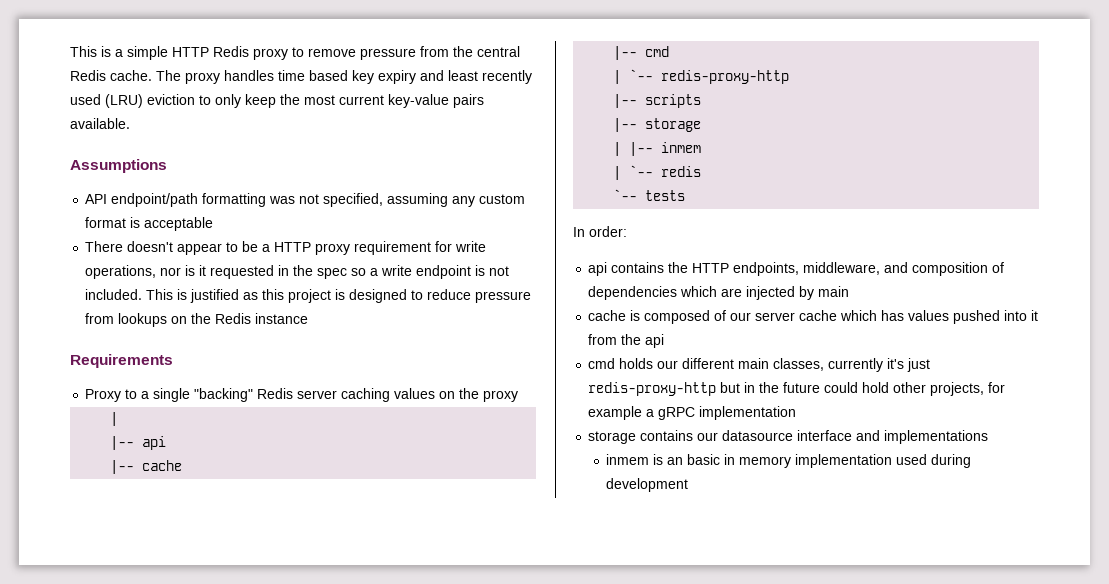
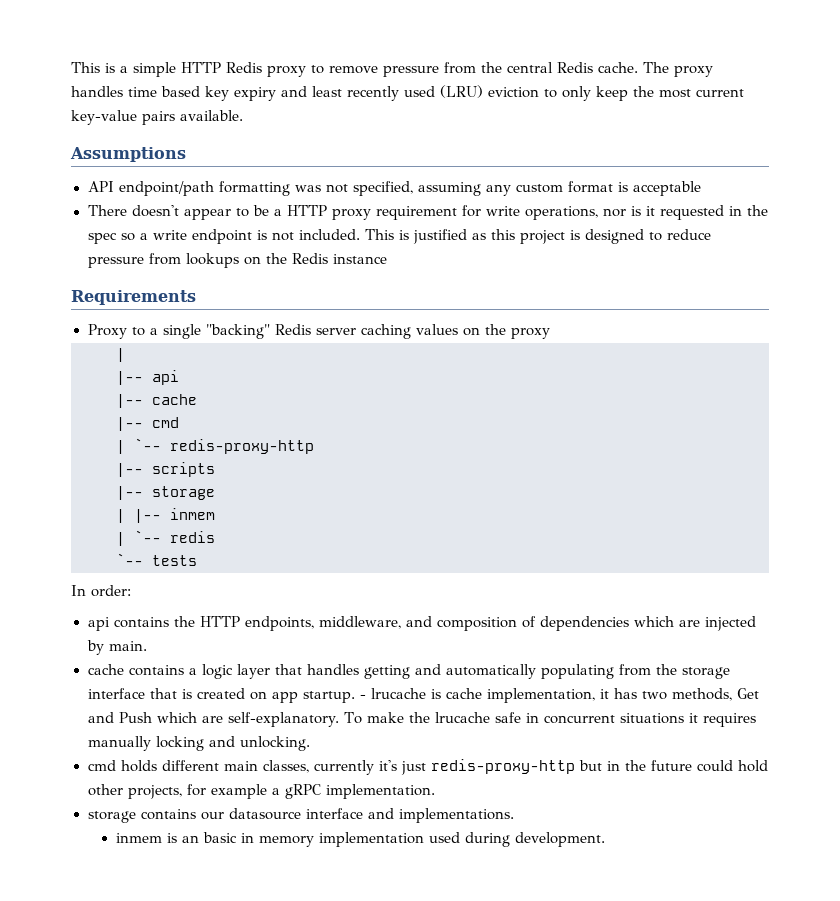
[818,286,850,297] [588,310,1039,324] [588,334,665,348] main // cache is composed of our server cache which has values pushed into it from the api -> [108,641,147,651] [87,664,730,679] [87,688,759,703] [87,712,757,727] [87,736,310,751] main. // cache contains a logic layer that handles getting and automatically populating from the storage interface that is created on app startup. - lrucache is cache implementation, it has two methods, Get and Push which are self-explanatory. To make the lrucache safe in concurrent situations it requires manually locking and unlocking.
[657,360,679,369] our -> (157, 766) none
[699,406,797,420] implementation -> [325,784,435,799] implementation.
[884,430,989,444] implementations -> [398,808,514,823] implementations.
[606,478,689,492] development -> [514,832,605,847] development.

